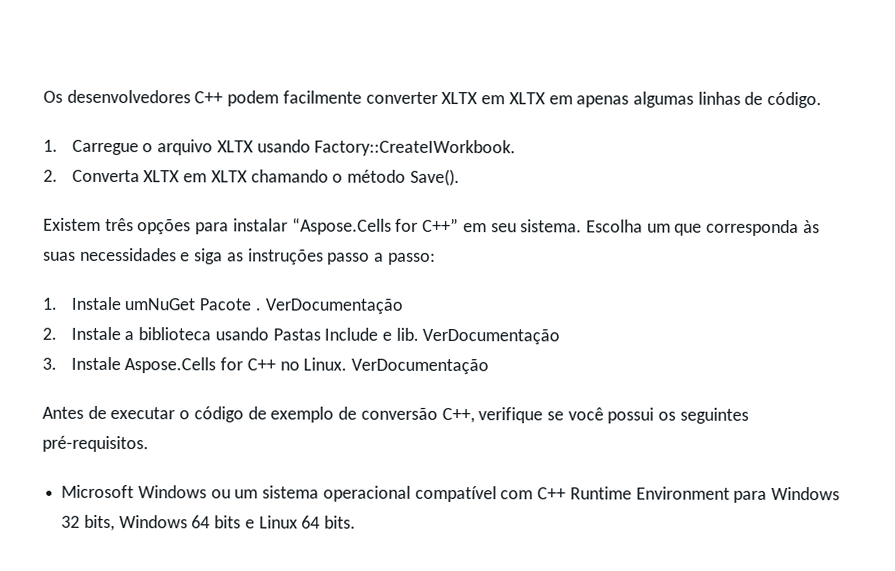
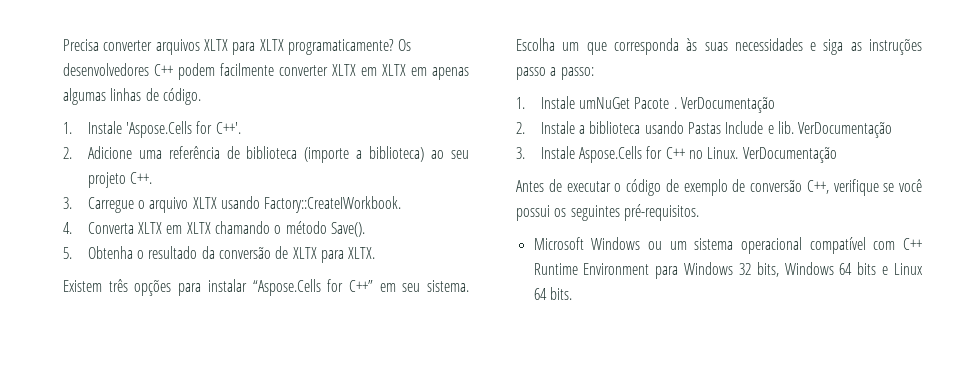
(43, 96) none -> [63,39,394,55] Precisa converter arquivos XLTX para XLTX programaticamente?
(58, 145) none -> [87,121,241,138] [63,146,470,163] [87,172,153,188] [63,197,72,209] Instale 'Aspose.Cells for C++'. // 2. Adicione uma referência de biblioteca (importe a biblioteca) ao seu projeto C++. // 3.
[43,169,58,182] 2. -> [63,222,72,234] 4.
(460, 177) none -> [63,246,376,263] // 5. Obtenha o resultado da conversão de XLTX para XLTX.

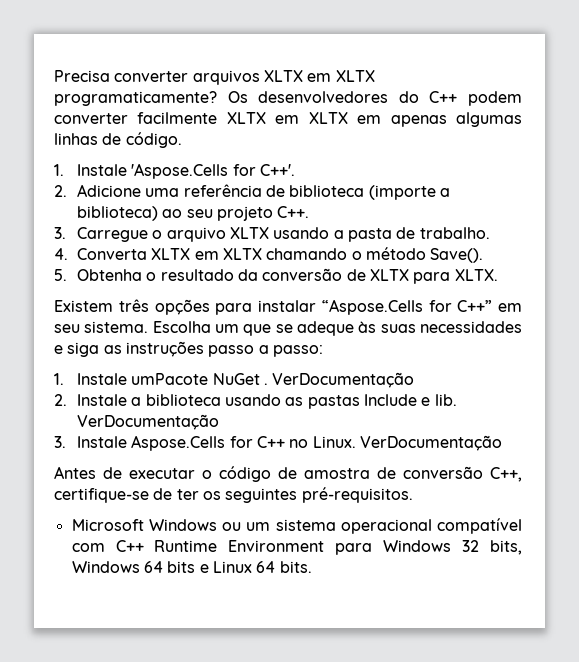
[232,42,256,55] para -> [307,73,332,82] em
(149, 69) none -> [398,91,419,103] do
[220,63,328,76] facilmente converter -> [54,112,218,124] converter facilmente
[264,196,402,213] Factory::CreateIWorkbook. -> [333,227,490,242] a pasta de trabalho.
[613,38,679,55] corresponda -> [275,321,355,336] se adeque
[579,97,670,109] umNuGet Pacote -> [131,373,260,385] umPacote NuGet
[688,122,722,134] Pastas -> [285,395,360,409] as pastas
[683,179,728,196] exemplo -> [304,468,370,479] amostra
[833,179,922,196] [516,205,550,221] verifique se você possui -> [54,488,199,503] certifique-se de ter

